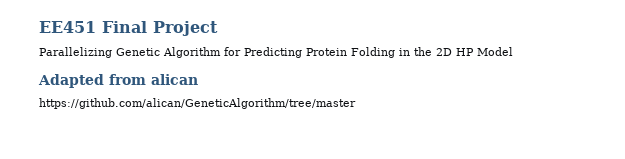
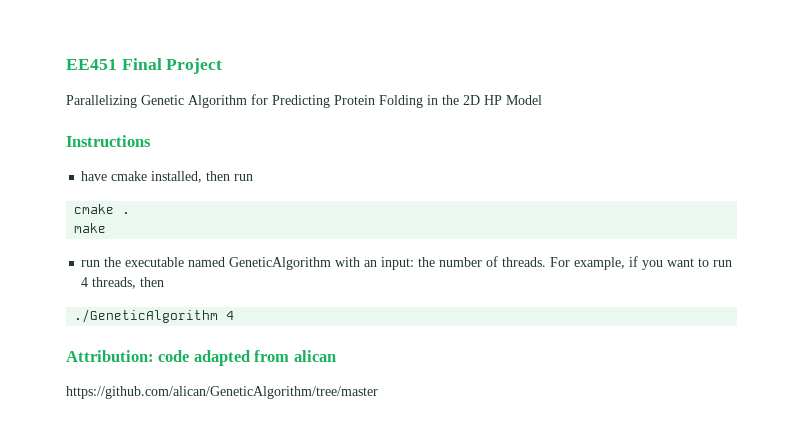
[38,74,104,88] Adapted -> [66,135,151,147] [81,171,254,183] [74,204,131,214] [74,223,107,233] [81,256,733,270] [81,277,165,289] [74,309,235,323] [66,350,250,366] Instructions // have cmake installed, then run // cmake . // make // run the executable named GeneticAlgorithm with an input: the number of threads. For example, if you want to run 4 threads, then // ./GeneticAlgorithm 4 // Attribution: code adapted

